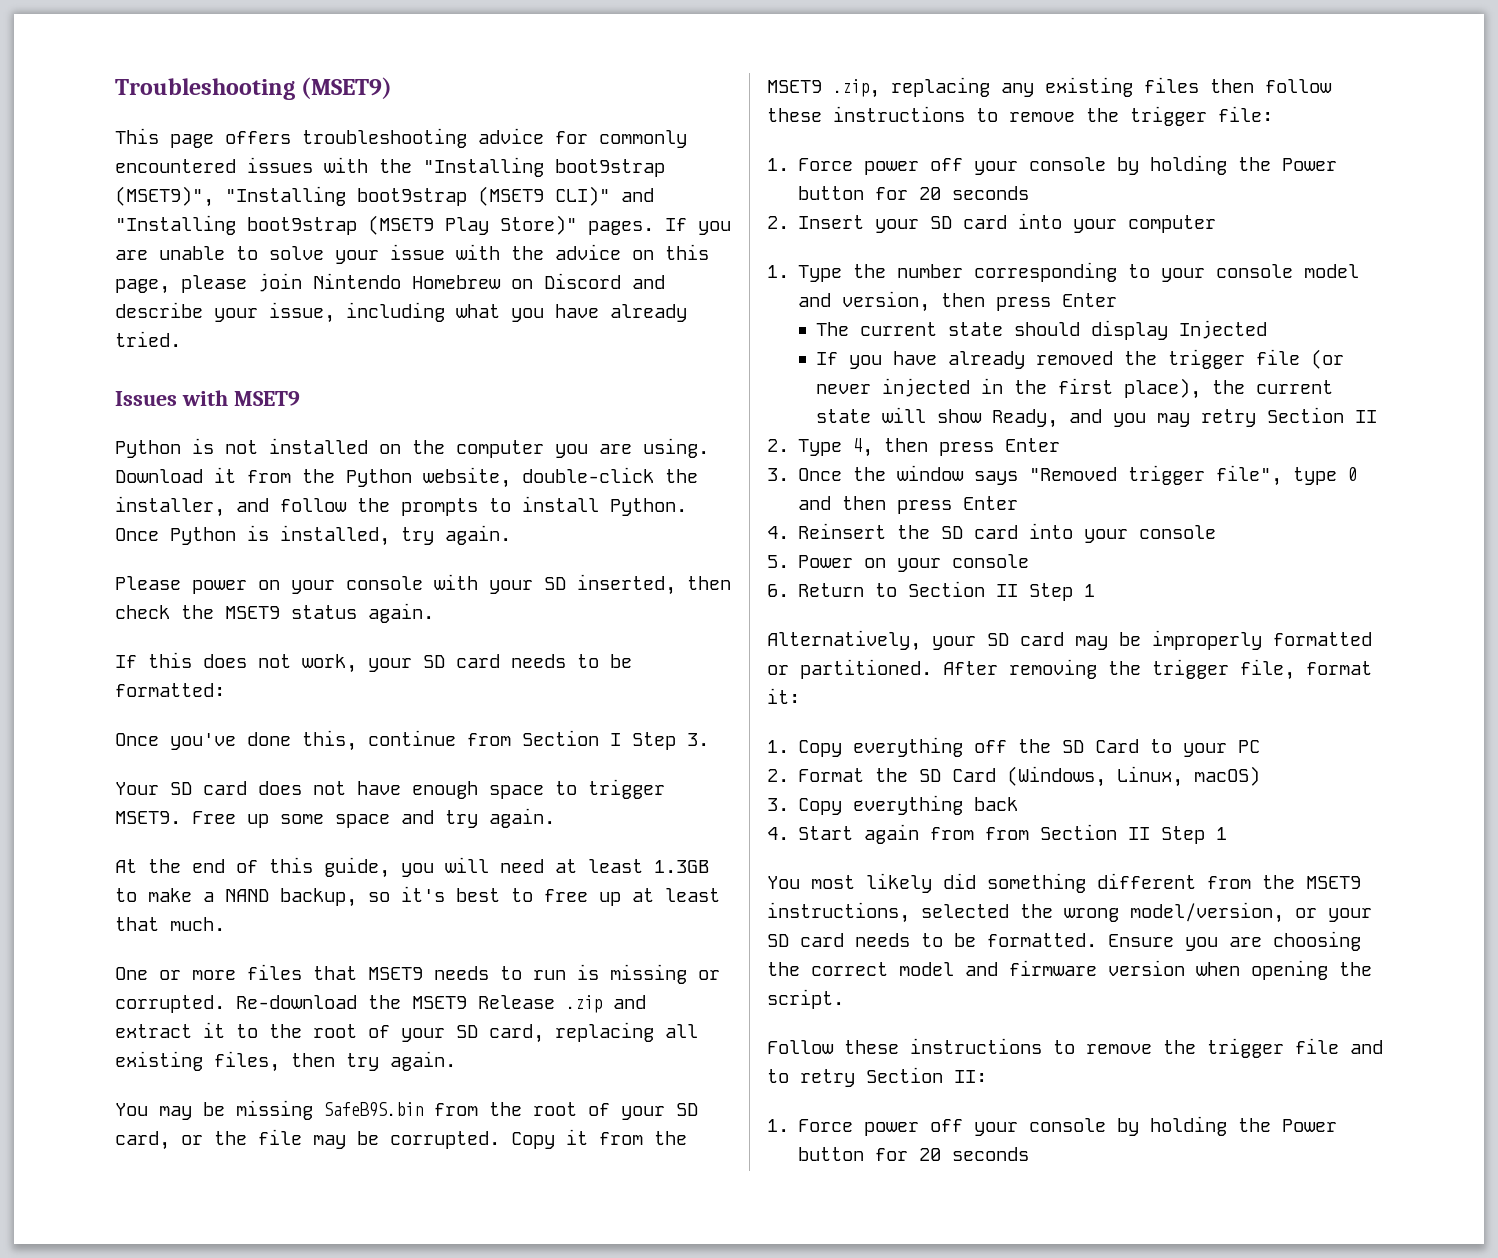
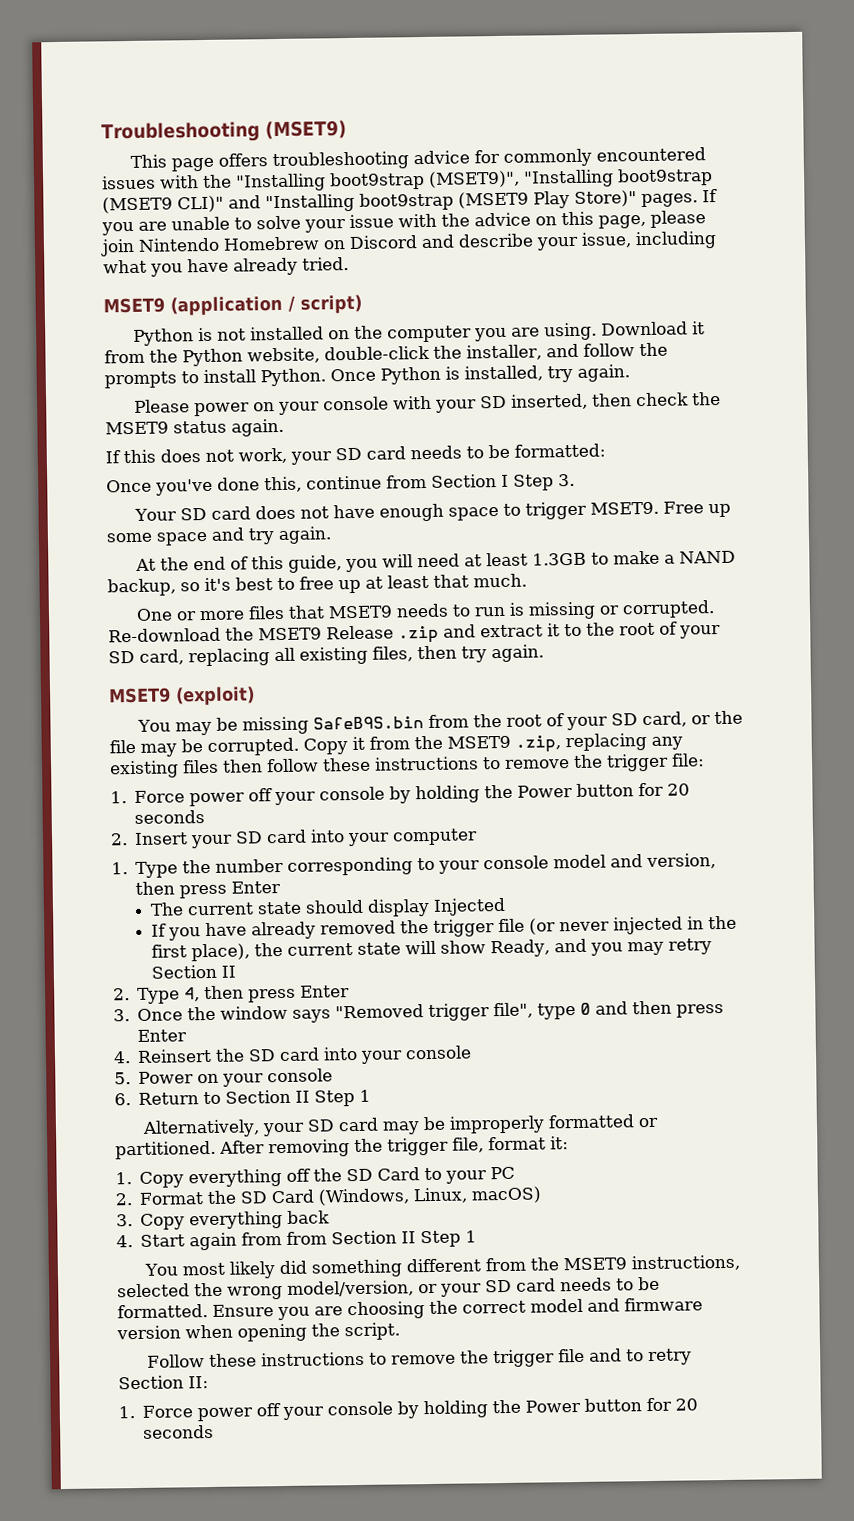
[115,390,300,406] Issues with MSET9 -> [103,294,362,316] MSET9 (application / script)
(456, 1061) none -> [108,686,255,706] // MSET9 (exploit)

